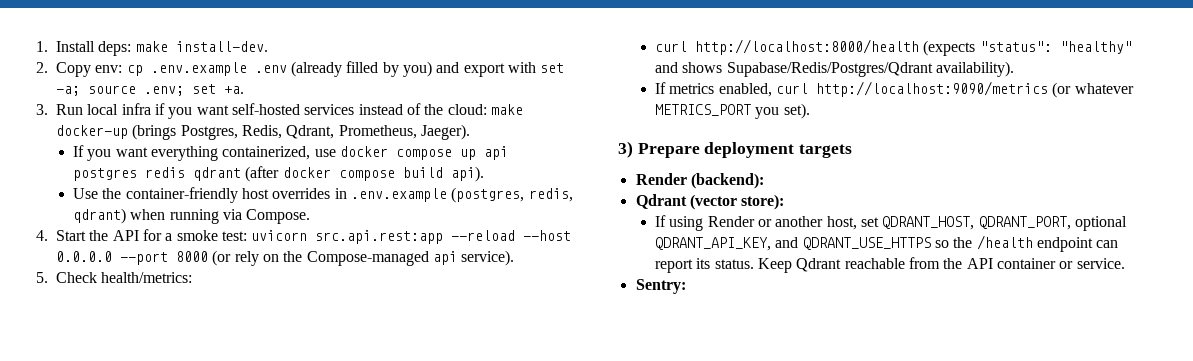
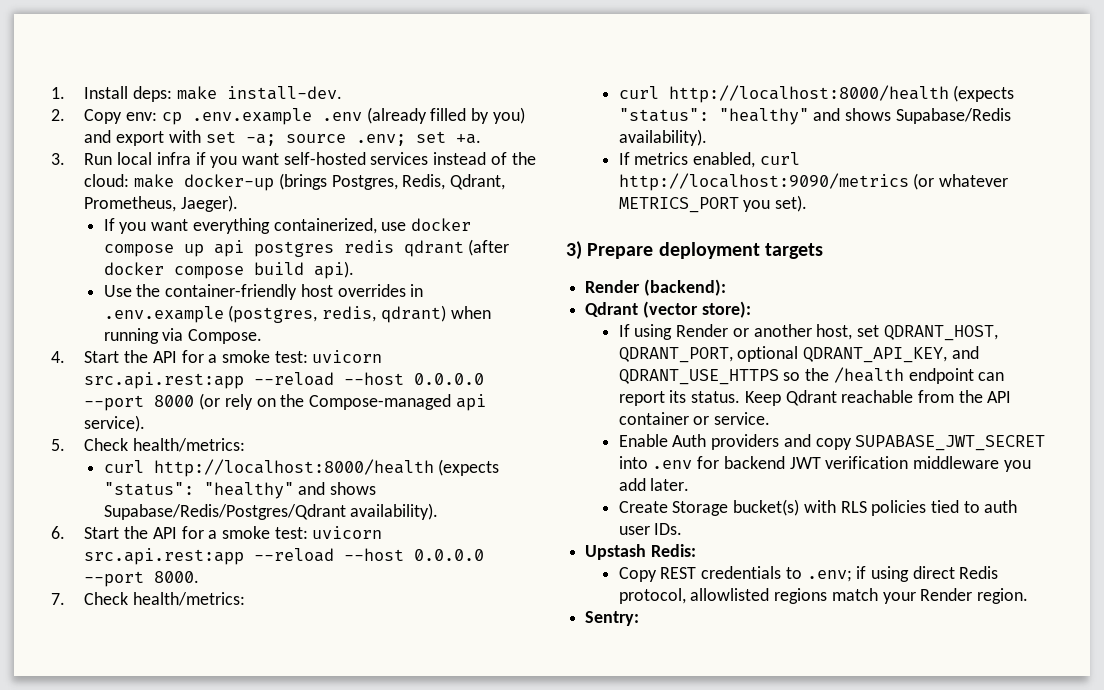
(1015, 69) none -> [51,526,383,539] [84,548,485,565] [84,571,200,587] [51,592,246,606] [618,85,1015,103] [618,108,1011,125] [618,129,707,146] // 6. Start the API for a smoke test: uvicorn src.api.rest:app --reload --host 0.0.0.0 --port 8000. // 7. Check health/metrics: // curl http://localhost:8000/health (expects "status": "healthy" and shows Supabase/Redis availability).
(1125, 263) none -> [618,434,1046,451] [618,456,1031,472] [618,478,690,491] [618,499,1018,516] [618,523,683,535] [585,544,696,560] [618,566,999,582] [618,588,1028,604] // Enable Auth providers and copy SUPABASE_JWT_SECRET into .env for backend JWT verification middleware you add later. // Create Storage bucket(s) with RLS policies tied to auth user IDs. // Upstash Redis: // Copy REST credentials to .env; if using direct Redis protocol, allowlisted regions match your Render region.

